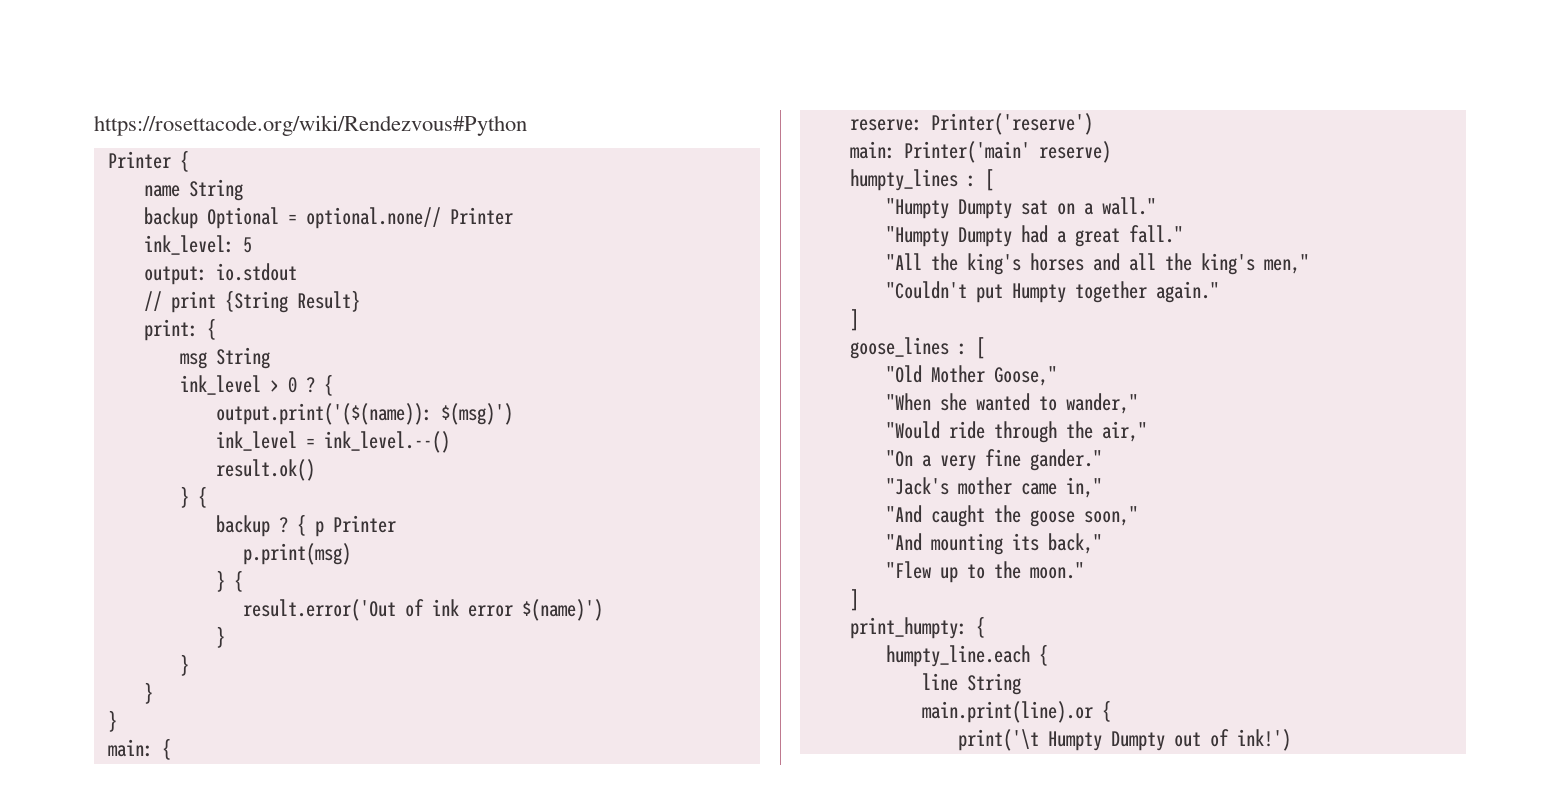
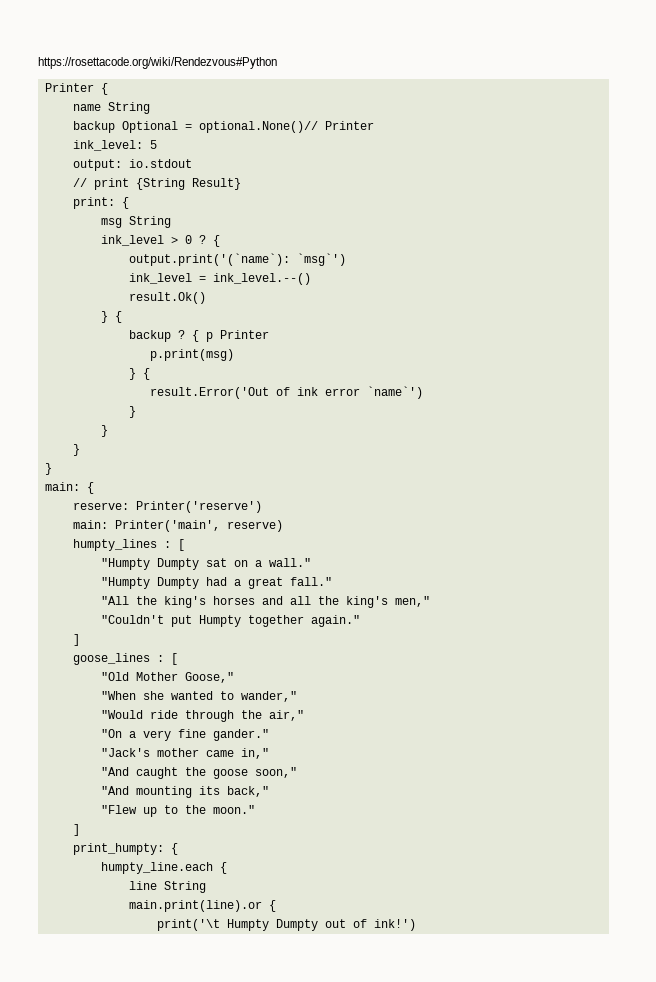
[305,207,441,229] optional.none// -> [198,121,318,133] optional.None()//
[215,403,513,425] output.print('($(name)): $(msg)') -> [128,253,346,266] output.print('(`name`): `msg`')
[215,459,315,481] result.ok() -> [128,292,206,304] result.Ok()
[242,599,396,621] result.error('Out -> [149,387,269,399] result.Error('Out
[521,599,603,621] $(name)') -> [366,386,423,399] `name`')
[903,141,1030,163] Printer('main' -> [114,520,220,532] Printer('main',

